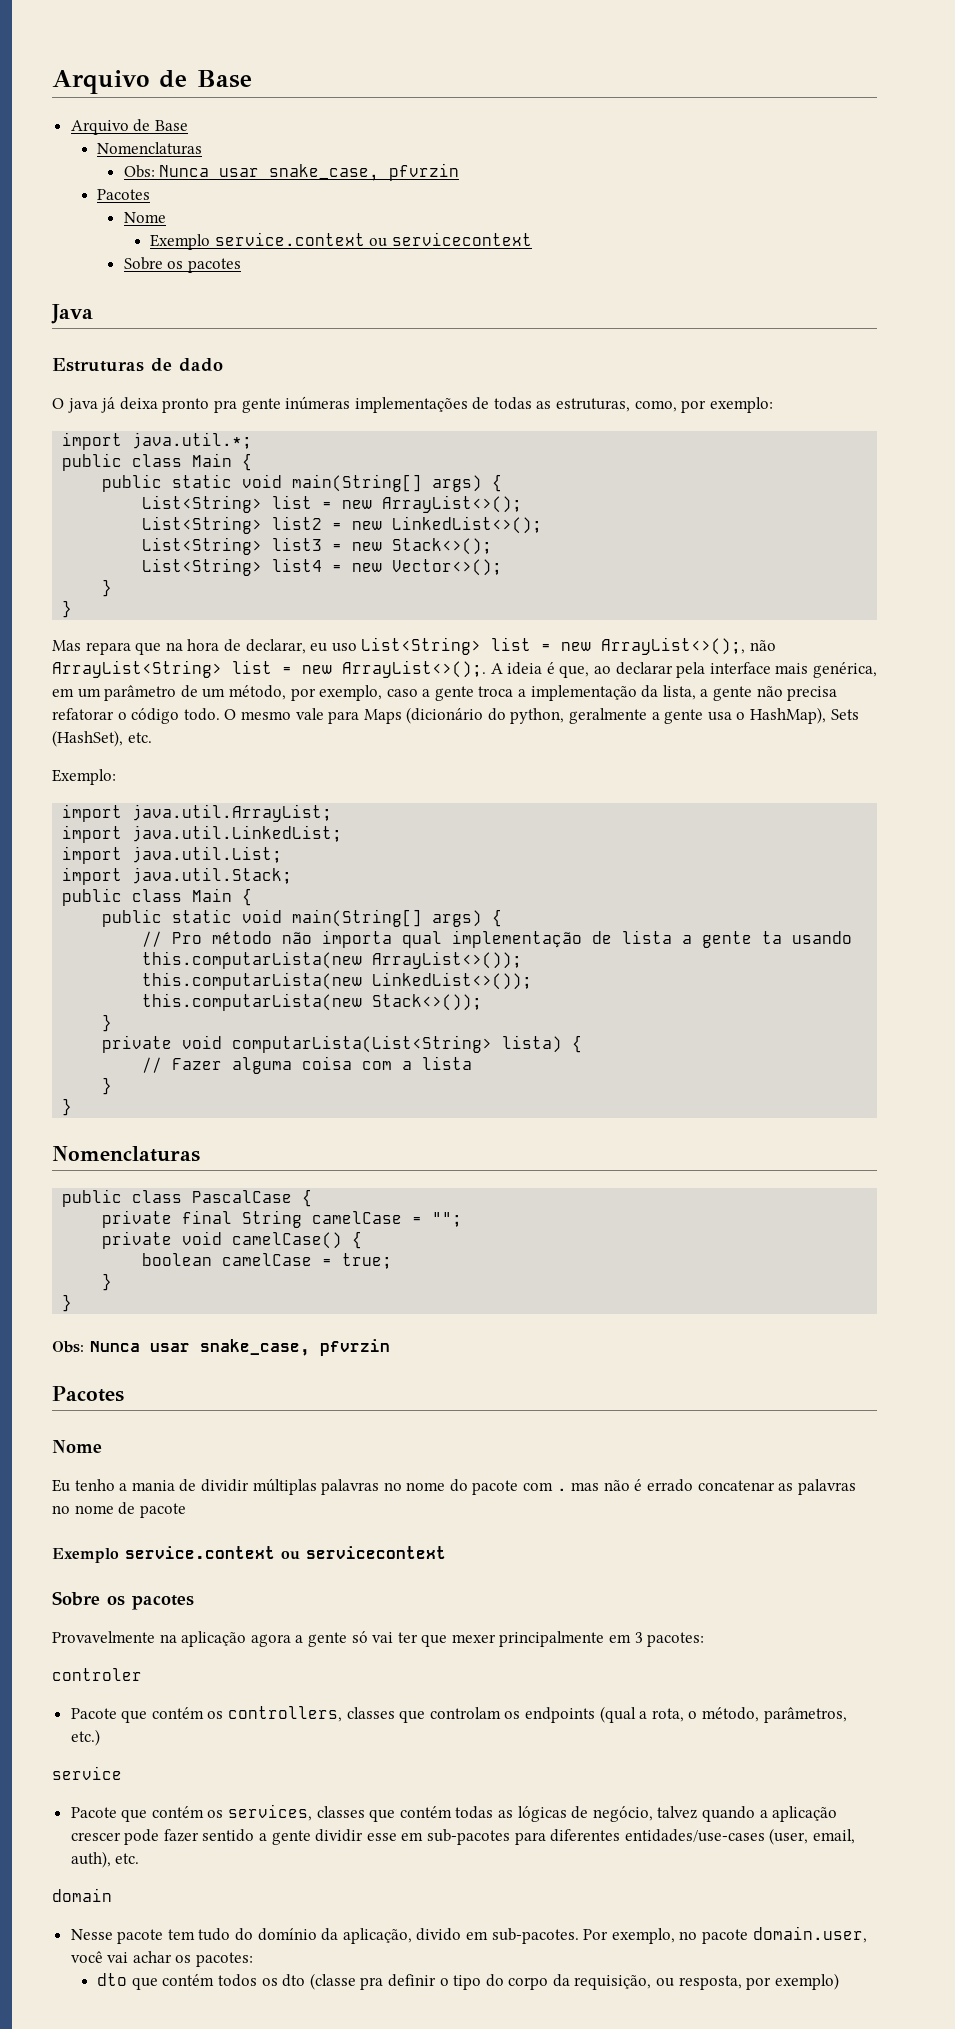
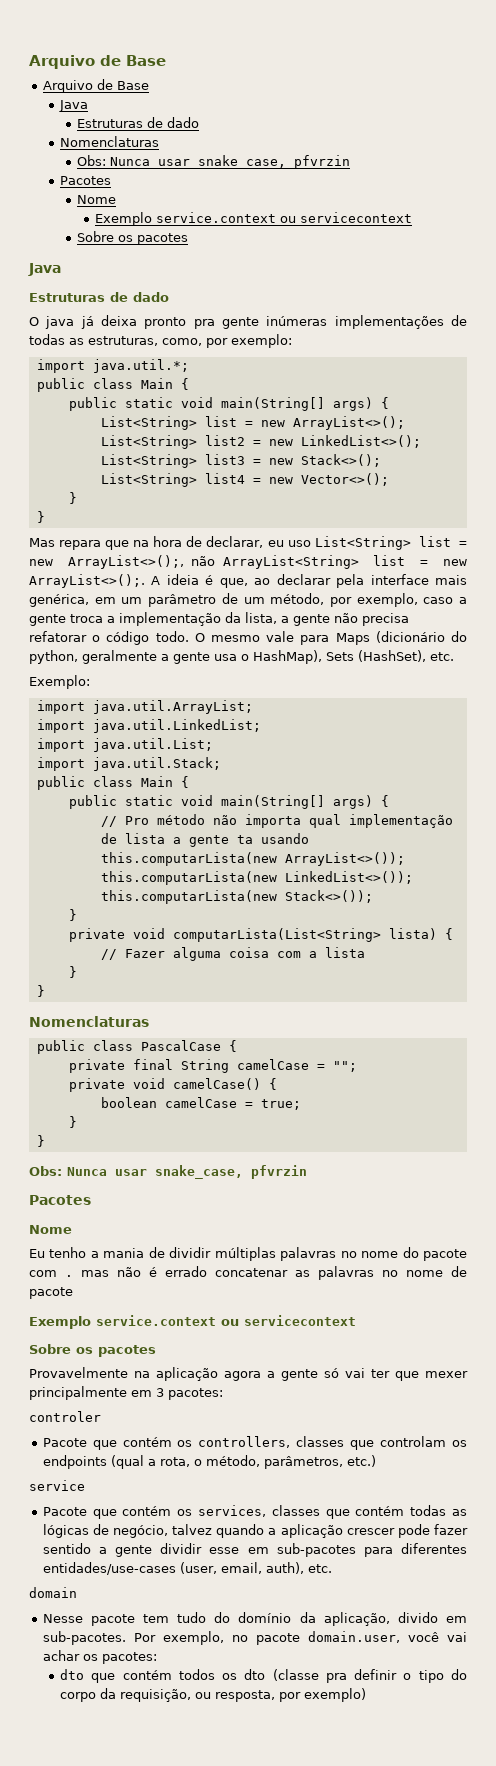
(188, 125) none -> [59,100,89,112] [77,117,200,128] // Java // Estruturas de dado

